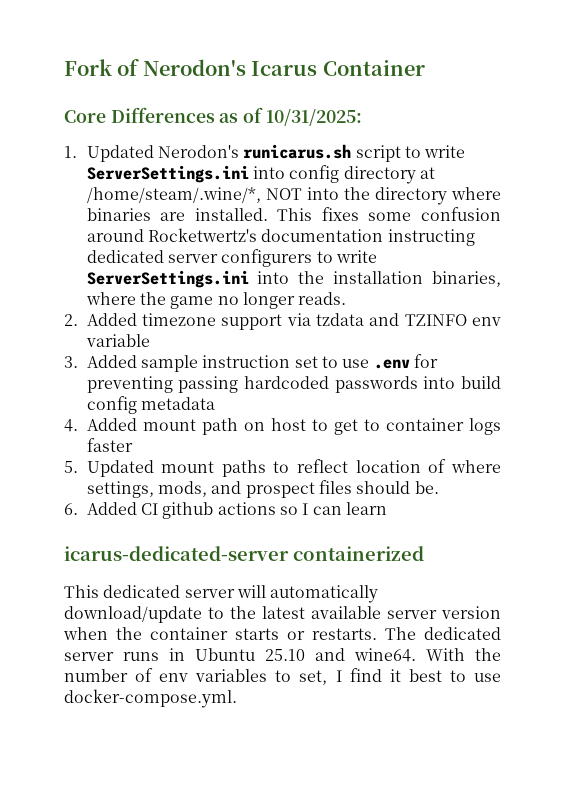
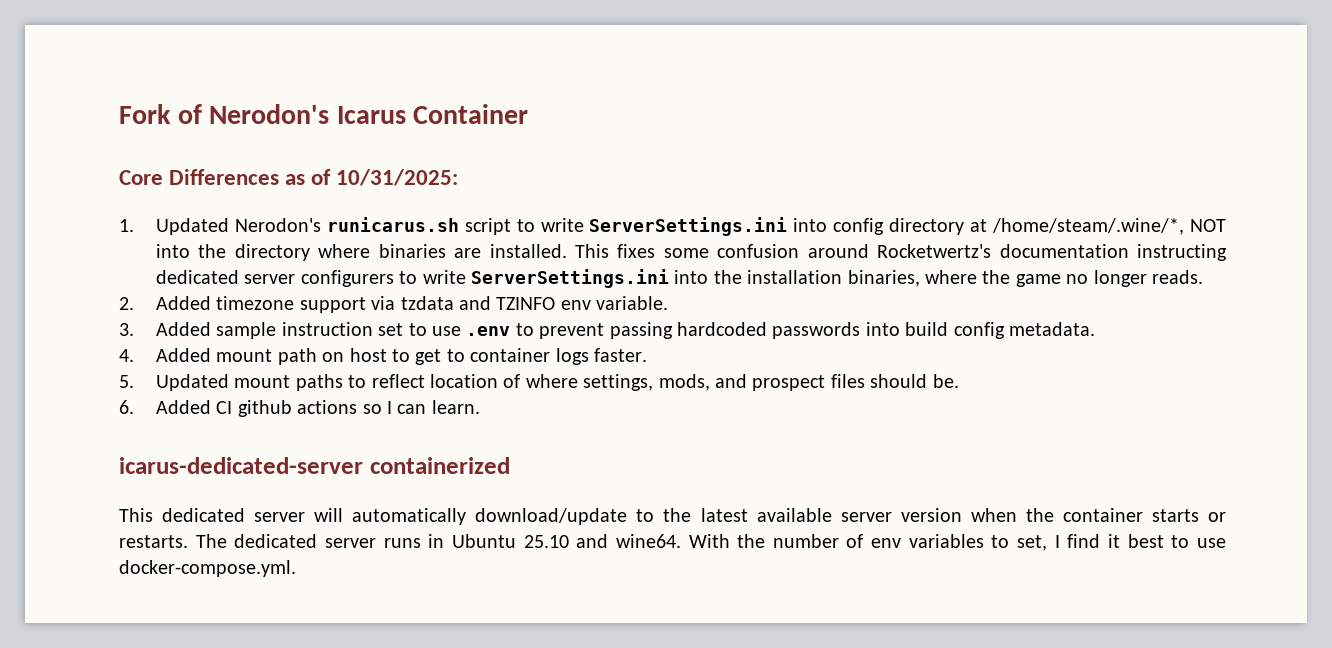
[85,334,150,347] variable -> [596,296,669,310] variable.
[413,354,438,368] [86,376,173,393] for preventing -> [515,323,605,339] to prevent
[140,397,215,410] metadata -> [1008,322,1095,336] metadata.
[86,438,133,452] faster -> [593,348,647,362] faster.
[345,502,387,515] learn -> [431,400,480,414] learn.

